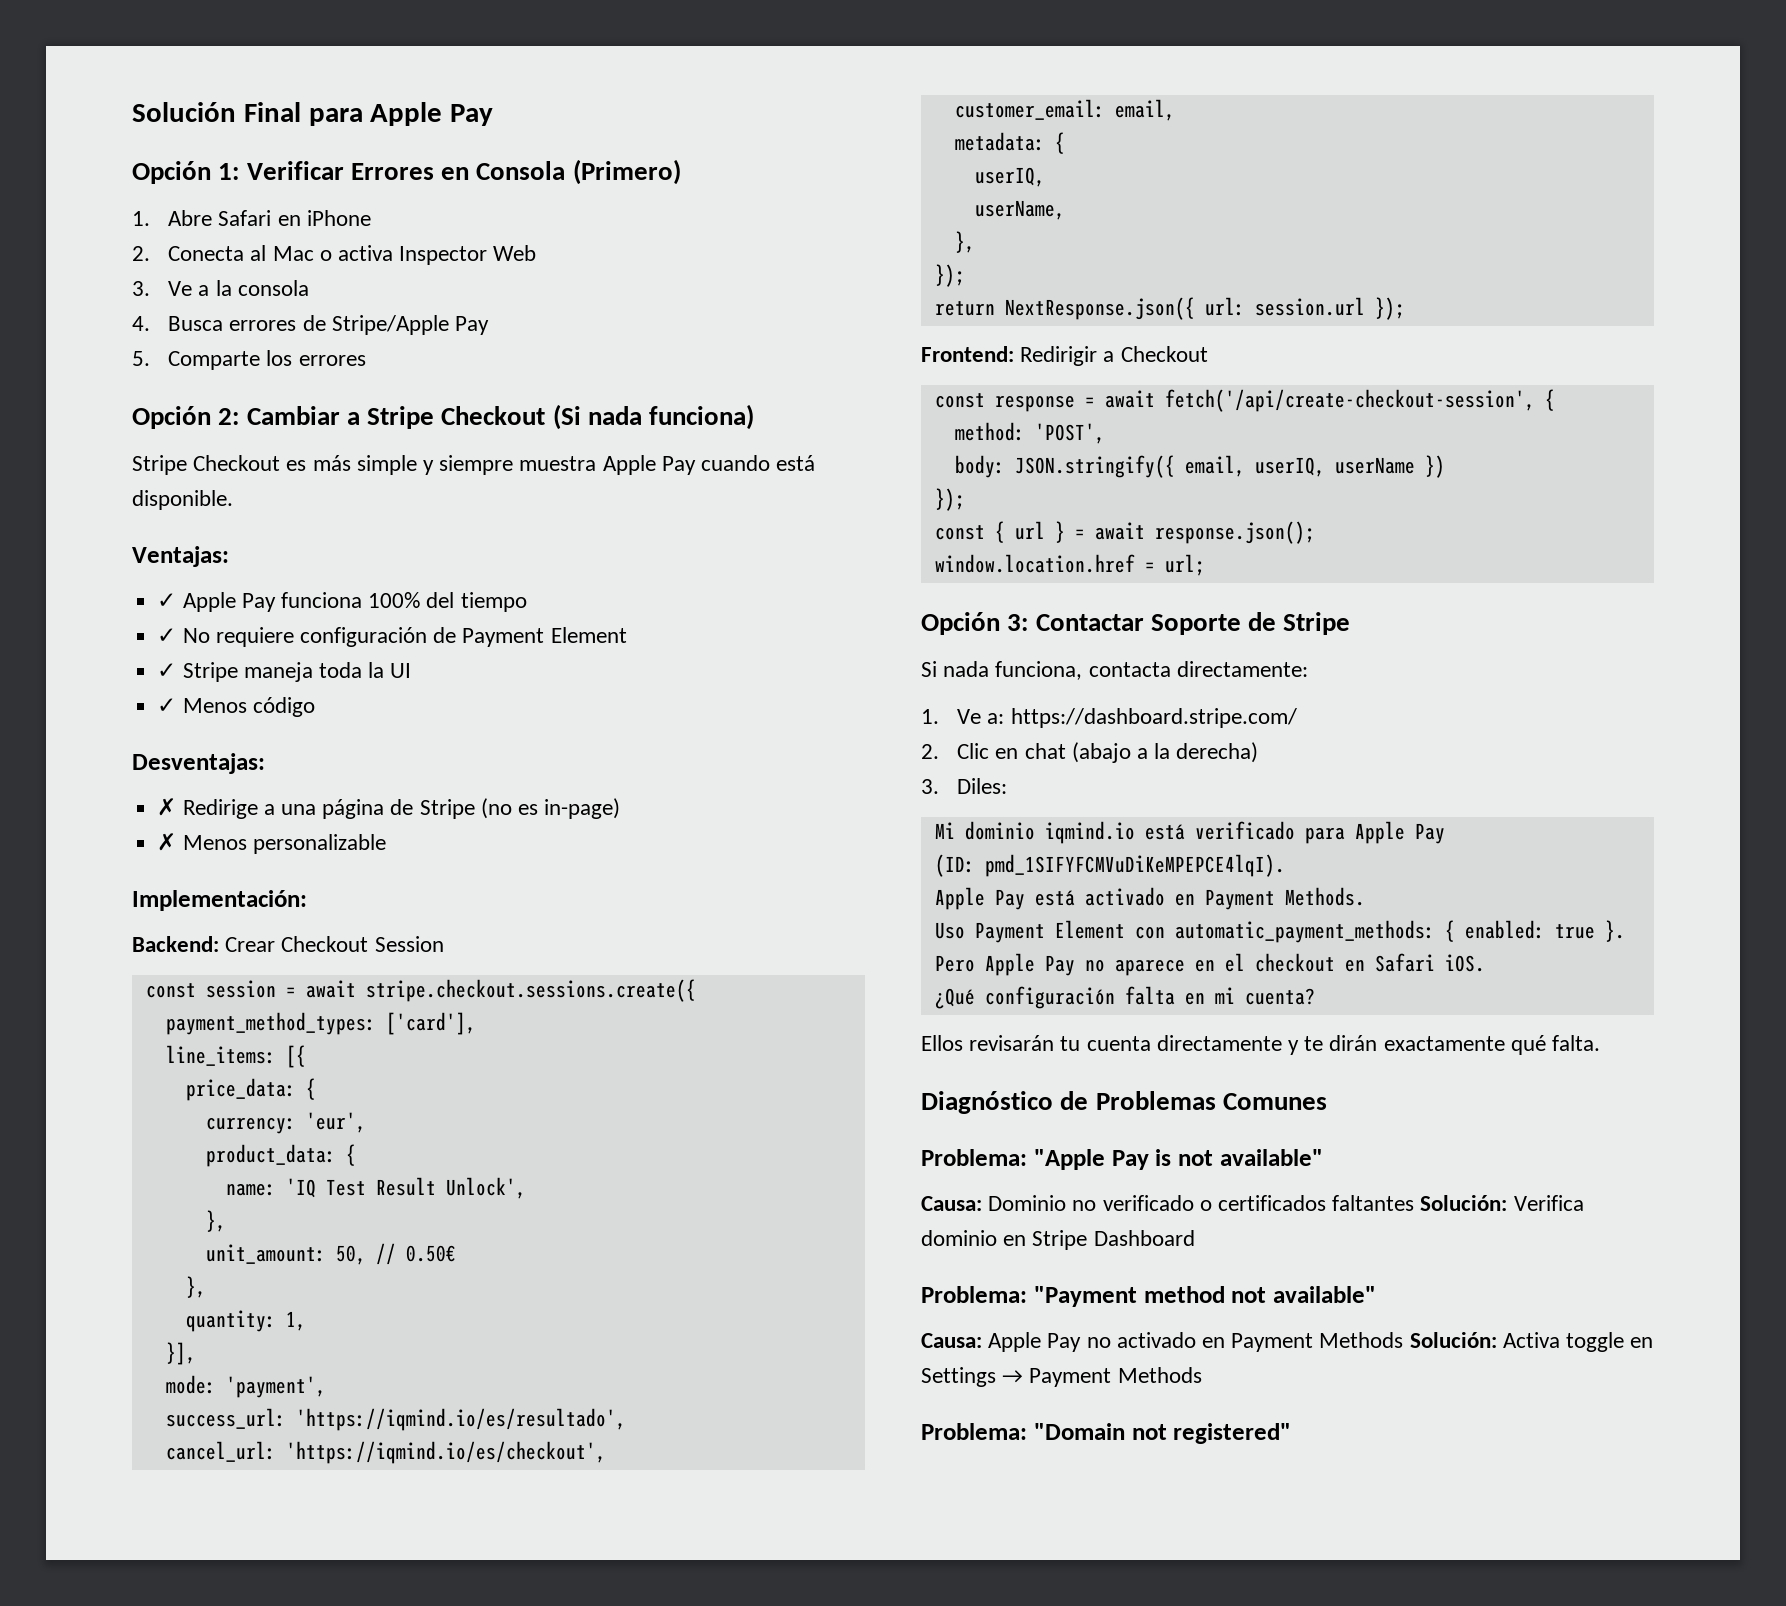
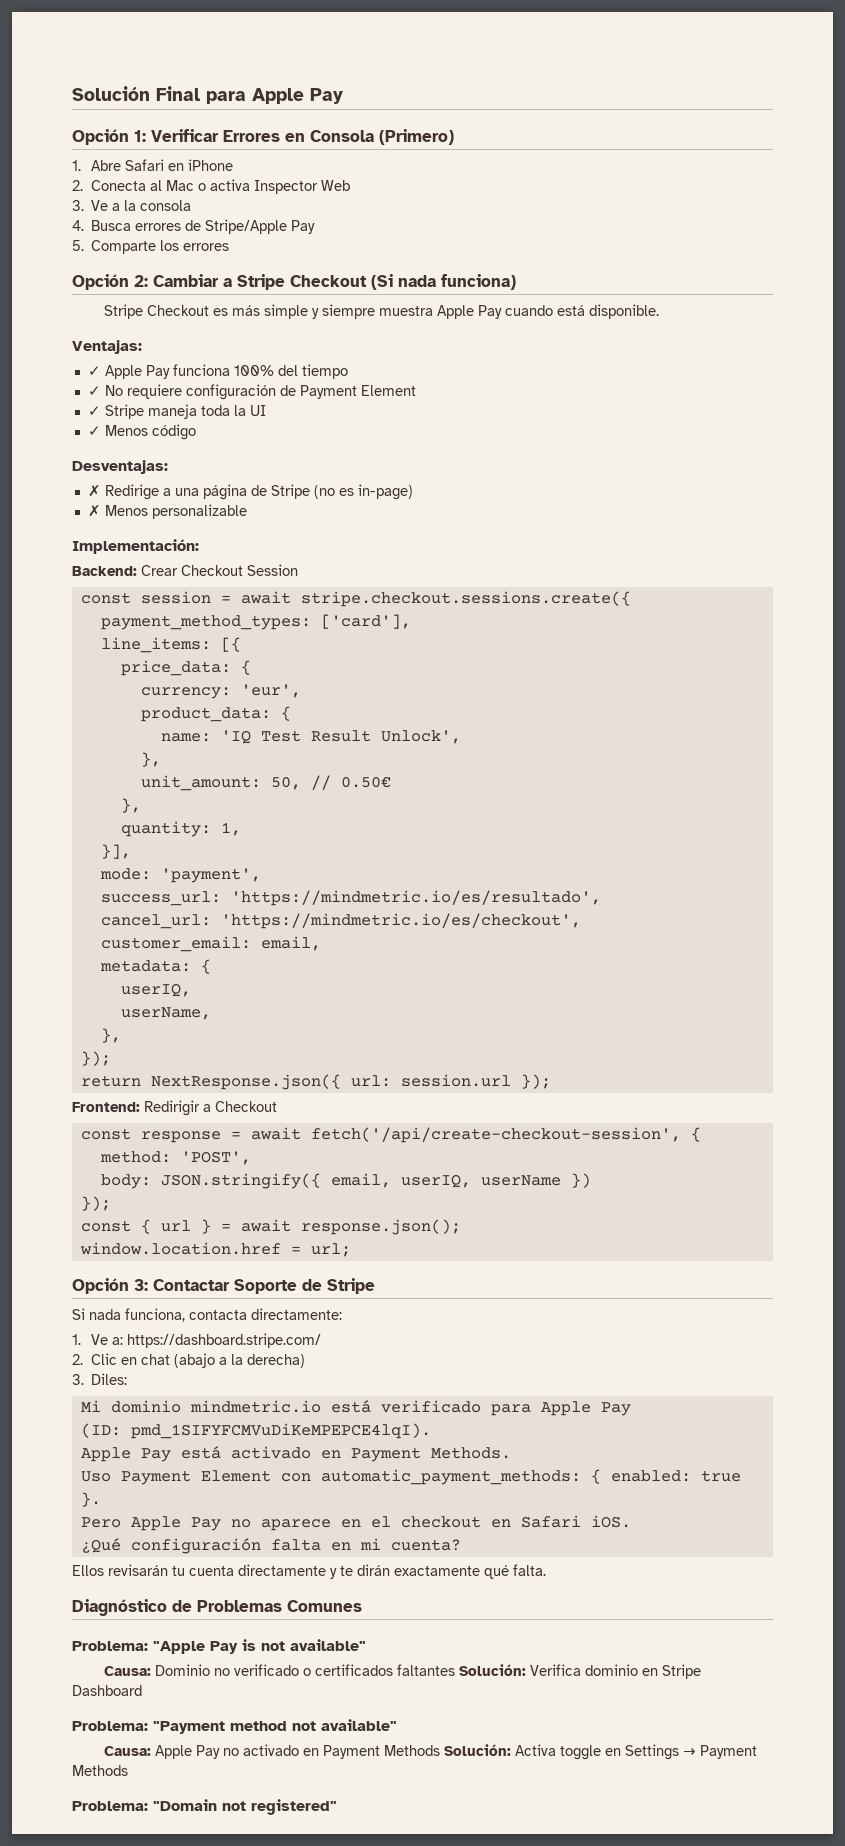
[295,1408,626,1431] 'https://iqmind.io/es/resultado', -> [230,890,601,906] 'https://mindmetric.io/es/resultado',
[285,1441,606,1464] 'https://iqmind.io/es/checkout', -> [220,913,581,929] 'https://mindmetric.io/es/checkout',
[1044,821,1135,844] iqmind.io -> [189,1400,321,1413] mindmetric.io

